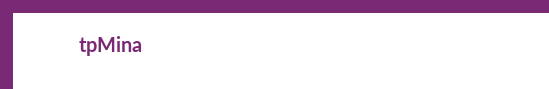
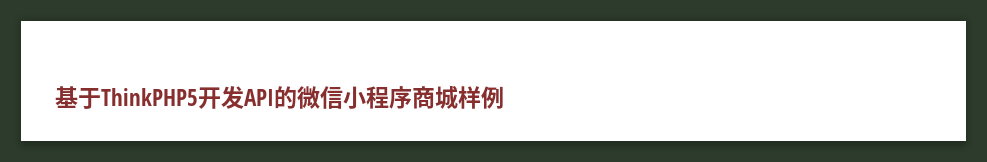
[79,36,142,56] tpMina -> [55,85,504,109] 基于ThinkPHP5开发API的微信小程序商城样例

